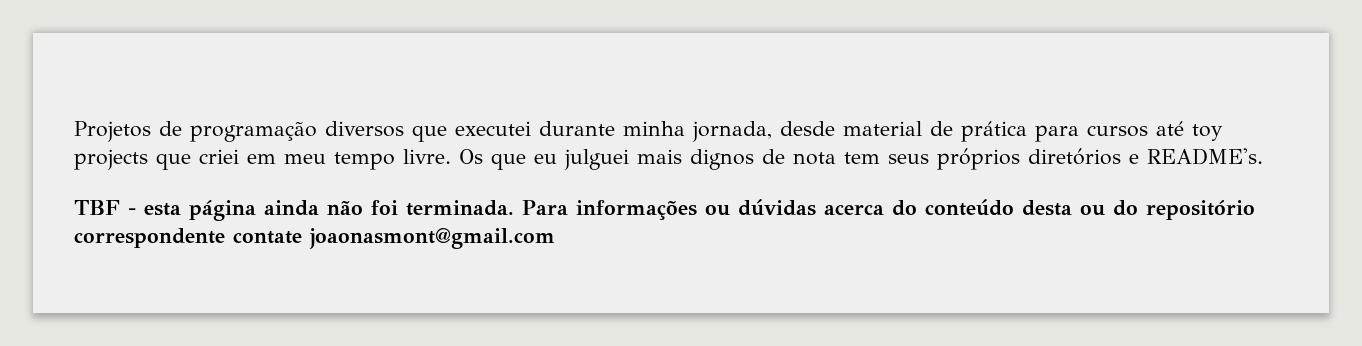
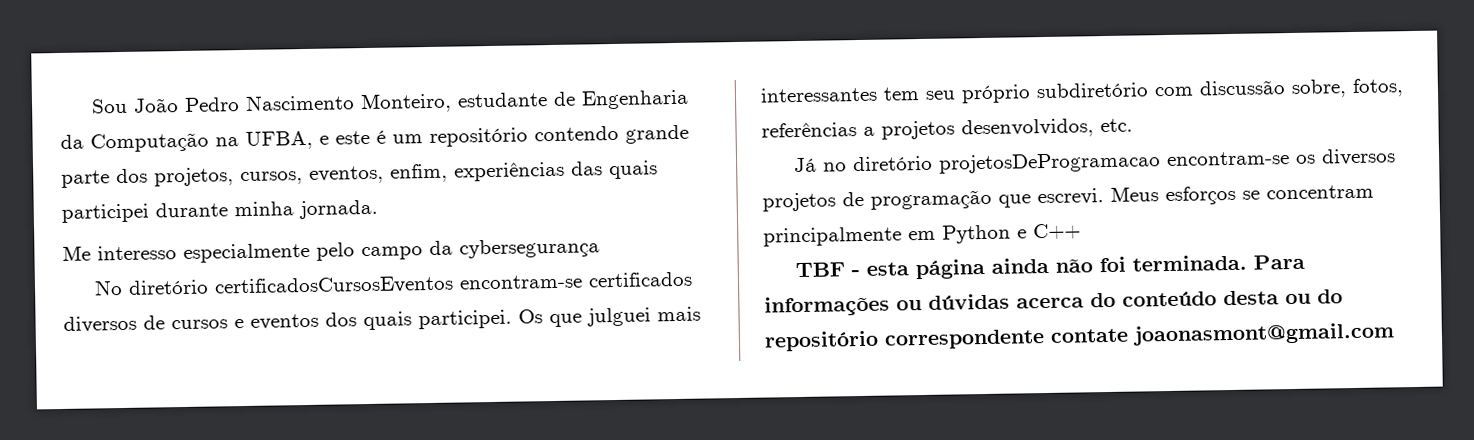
[74,121,1223,142] [74,148,1263,170] Projetos de programação diversos que executei durante minha jornada, desde material de prática para cursos até toy projects que criei em meu tempo livre. Os que eu julguei mais dignos de nota tem seus próprios diretórios e README's. -> [91,89,690,114] [60,124,689,153] [61,160,658,188] [61,199,378,223] [62,238,600,263] [94,271,694,296] [63,306,701,333] [760,78,1404,104] [761,118,1133,140] [794,148,1397,174] [762,184,1374,212] [763,223,1081,247] Sou João Pedro Nascimento Monteiro, estudante de Engenharia da Computação na UFBA, e este é um repositório contendo grande parte dos projetos, cursos, eventos, enfim, experiências das quais participei durante minha jornada. // Me interesso especialmente pelo campo da cybersegurança // No diretório certificadosCursosEventos encontram-se certificados diversos de cursos e eventos dos quais participei. Os que julguei mais interessantes tem seu próprio subdiretório com discussão sobre, fotos, referências a projetos desenvolvidos, etc. // Já no diretório projetosDeProgramacao encontram-se os diversos projetos de programação que escrevi. Meus esforços se concentram principalmente em Python e C++

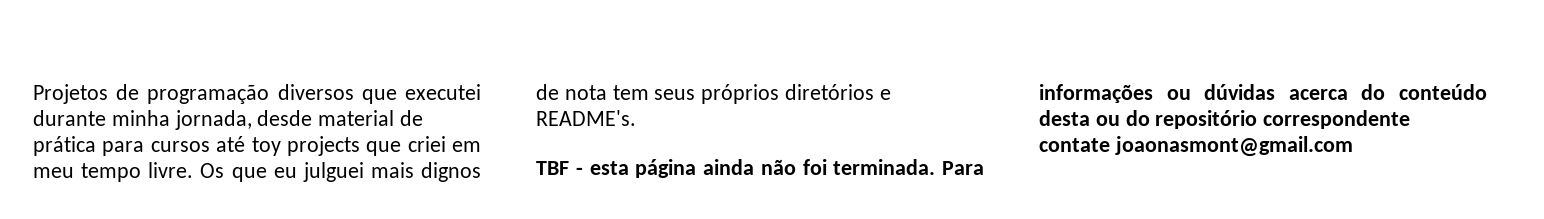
[91,89,690,114] [60,124,689,153] [61,160,658,188] [61,199,378,223] [62,238,600,263] [94,271,694,296] [63,309,512,333] Sou João Pedro Nascimento Monteiro, estudante de Engenharia da Computação na UFBA, e este é um repositório contendo grande parte dos projetos, cursos, eventos, enfim, experiências das quais participei durante minha jornada. // Me interesso especialmente pelo campo da cybersegurança // No diretório certificadosCursosEventos encontram-se certificados diversos de cursos e eventos dos quais participei. -> [33,84,481,104] [33,110,424,130] [33,136,481,156] [33,162,194,182] Projetos de programação diversos que executei durante minha jornada, desde material de prática para cursos até toy projects que criei em meu tempo livre.
(582, 320) none -> [273,167,297,178] eu
[760,78,1404,104] [761,118,1133,140] [794,148,1397,174] [762,184,1374,212] [763,223,1081,247] interessantes tem seu próprio subdiretório com discussão sobre, fotos, referências a projetos desenvolvidos, etc. // Já no diretório projetosDeProgramacao encontram-se os diversos projetos de programação que escrevi. Meus esforços se concentram principalmente em Python e C++ -> [421,162,481,182] [536,84,891,104] [536,110,636,126] dignos de nota tem seus próprios diretórios e README's.

